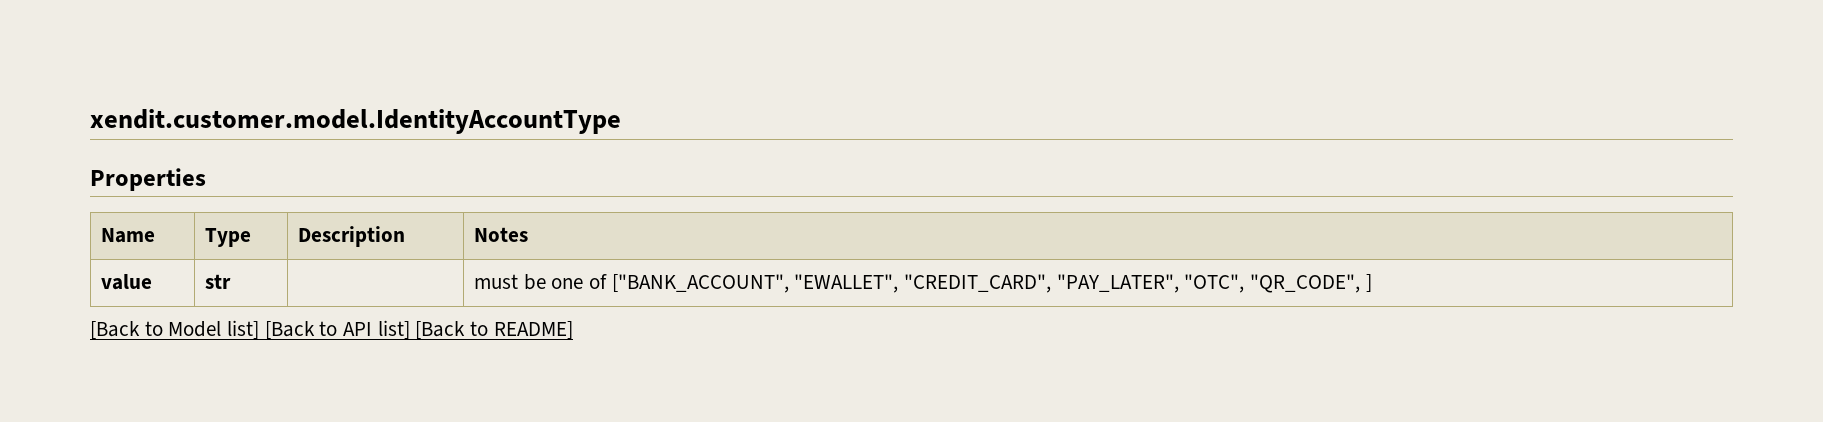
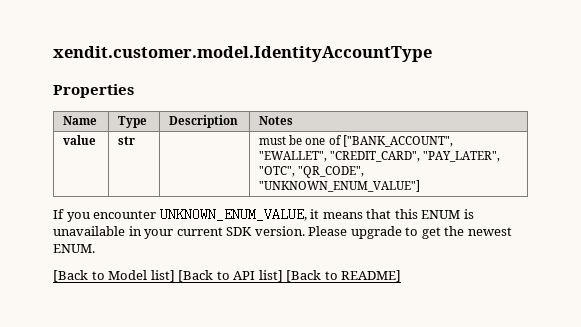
[1365,274,1372,292] ] -> [259,180,421,192] [53,208,474,222] [53,226,512,239] [53,244,95,253] "UNKNOWN_ENUM_VALUE"] // If you encounter UNKNOWN_ENUM_VALUE, it means that this ENUM is unavailable in your current SDK version. Please upgrade to get the newest ENUM.

